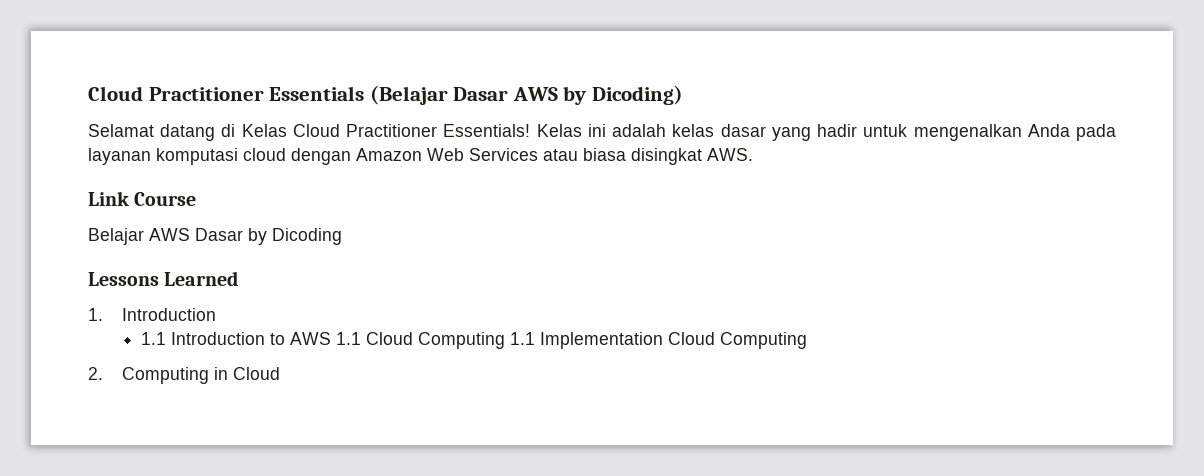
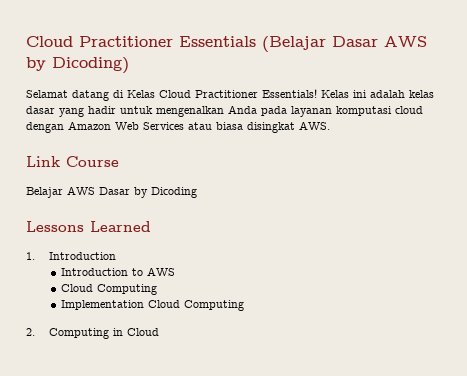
[140,332,166,345] 1.1 -> (116, 256) none
[335,332,535,349] 1.1 Cloud Computing 1.1 -> [61,284,158,295] // Cloud Computing //

